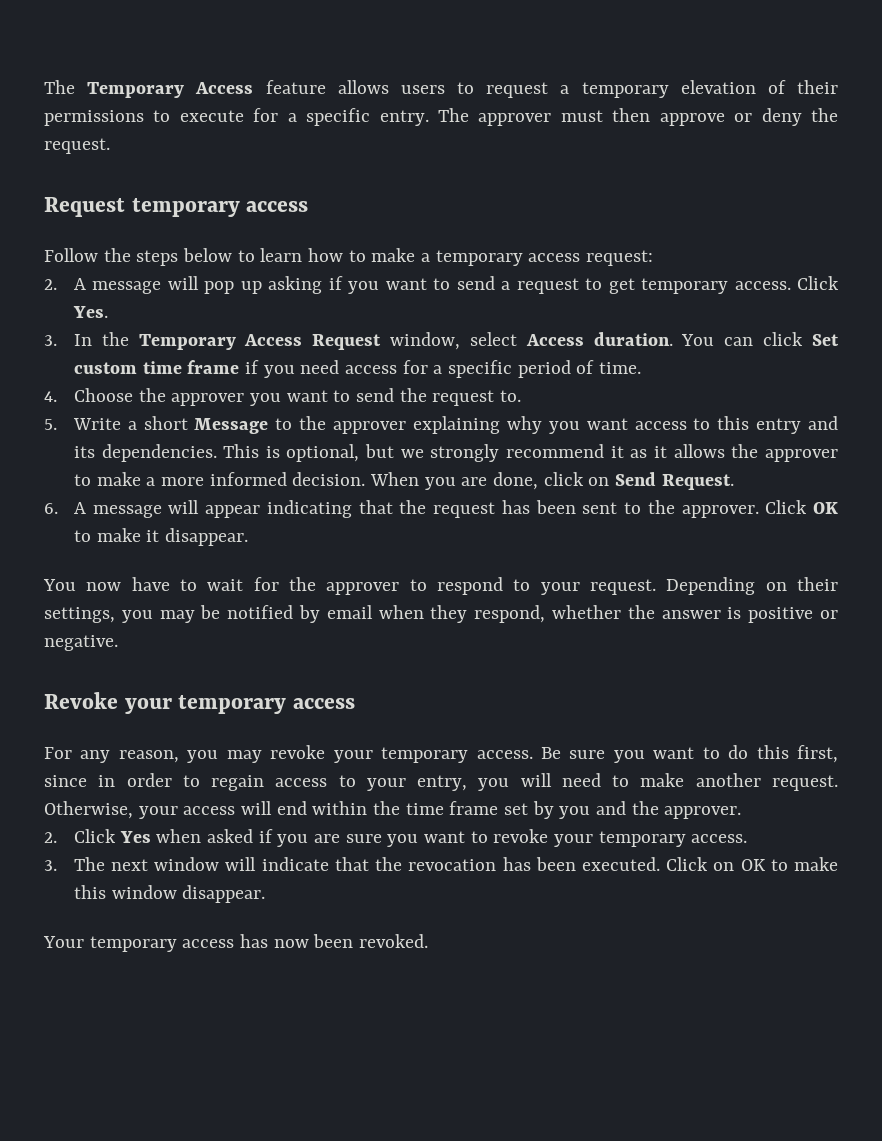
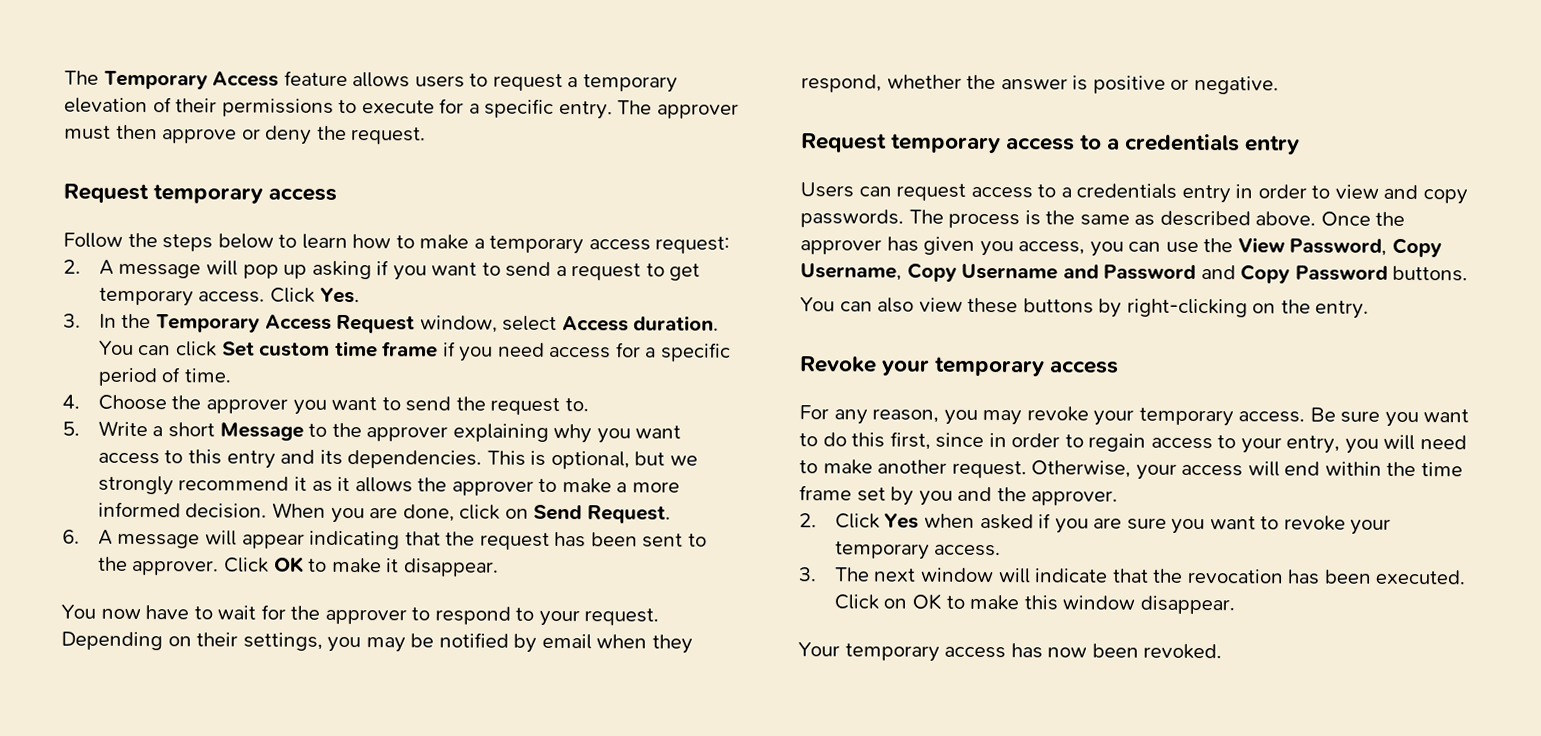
(118, 643) none -> [801,133,1301,155] [800,182,1468,205] [800,209,1406,229] [800,236,1442,258] [800,262,1469,284] [800,297,1370,319] // Request temporary access to a credentials entry // Users can request access to a credentials entry in order to view and copy passwords. The process is the same as described above. Once the approver has given you access, you can use the View Password, Copy Username, Copy Username and Password and Copy Password buttons. // You can also view these buttons by right-clicking on the entry.

